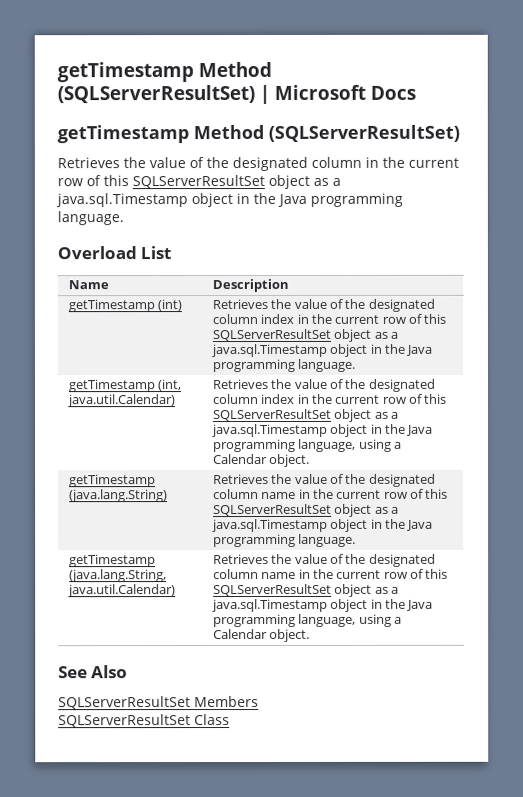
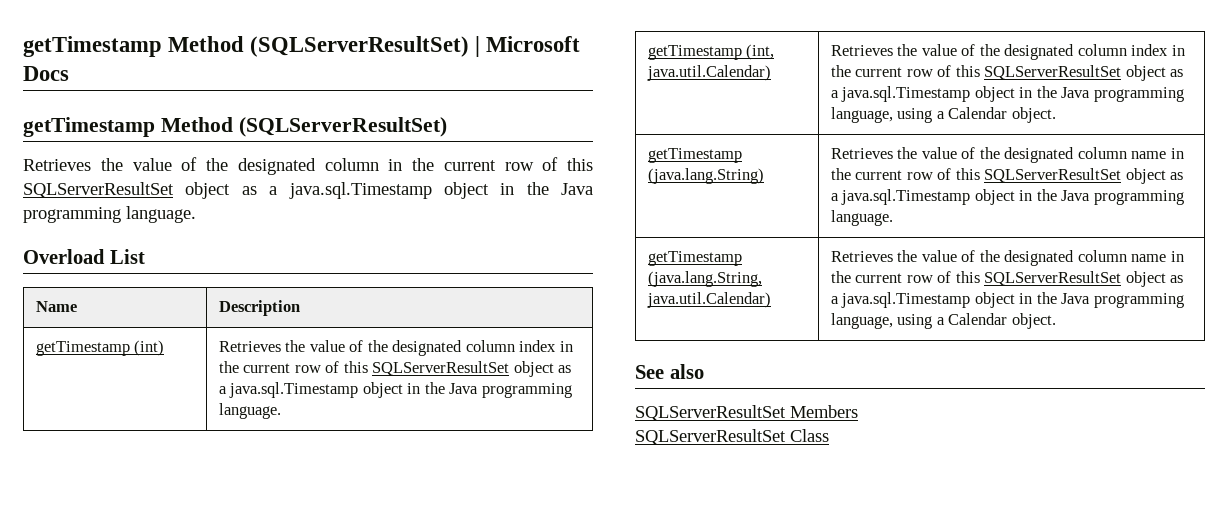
[91,665,129,679] Also -> [669,364,704,379] also

